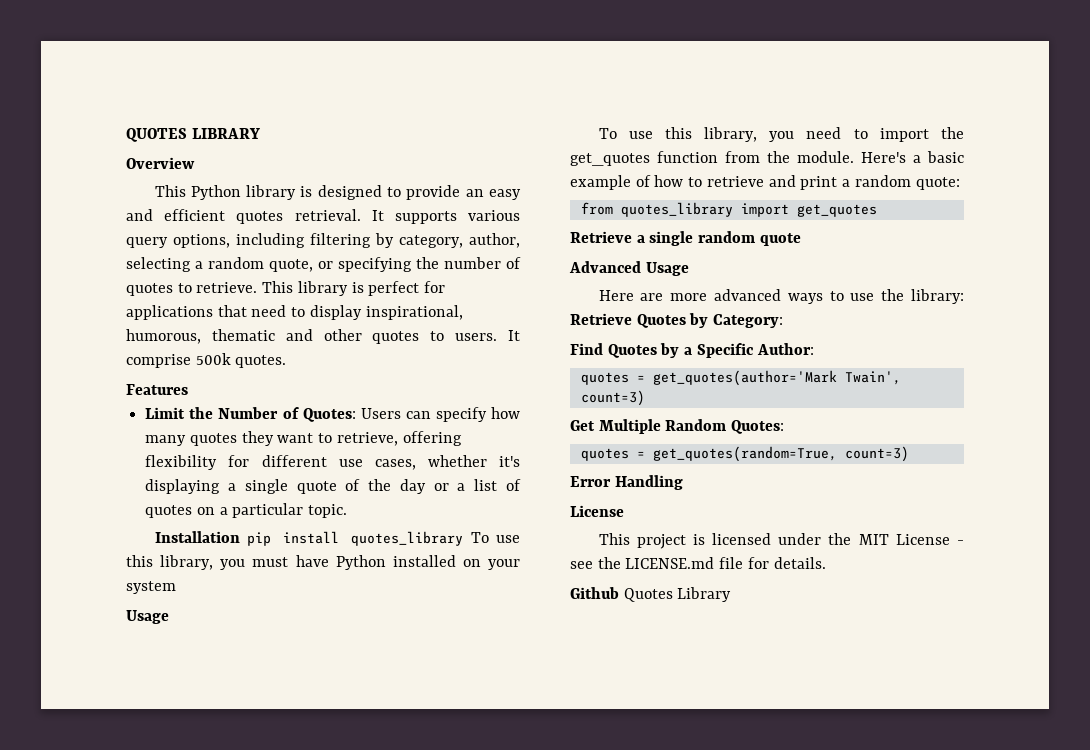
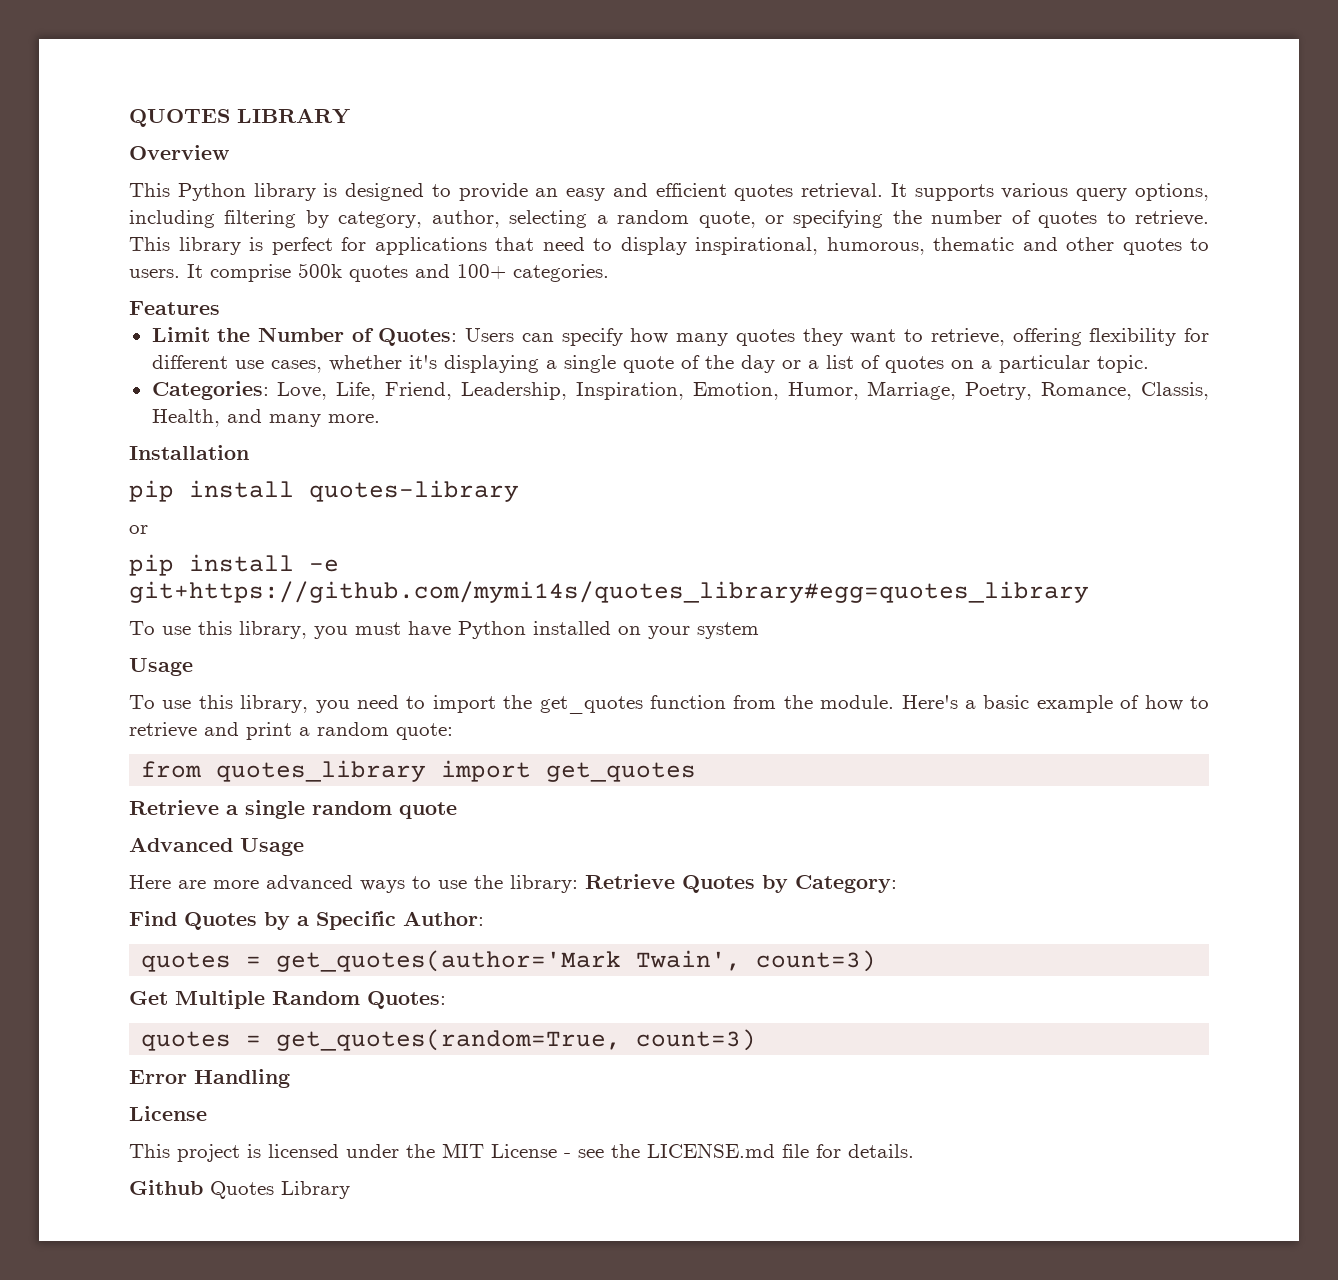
[235,355,287,368] quotes. -> [349,264,609,282] quotes and 100+ categories.
(348, 511) none -> [151,381,1210,400] [151,409,380,427] // Categories: Love, Life, Friend, Leadership, Inspiration, Emotion, Humor, Marriage, Poetry, Romance, Classis, Health, and many more.
[246,531,464,546] pip install quotes_library -> [129,480,519,502] [129,525,148,534] [129,554,339,576] [129,581,1089,603] // pip install quotes-library // or // pip install -e git+https://github.com/mymi14s/quotes_library#egg=quotes_library //

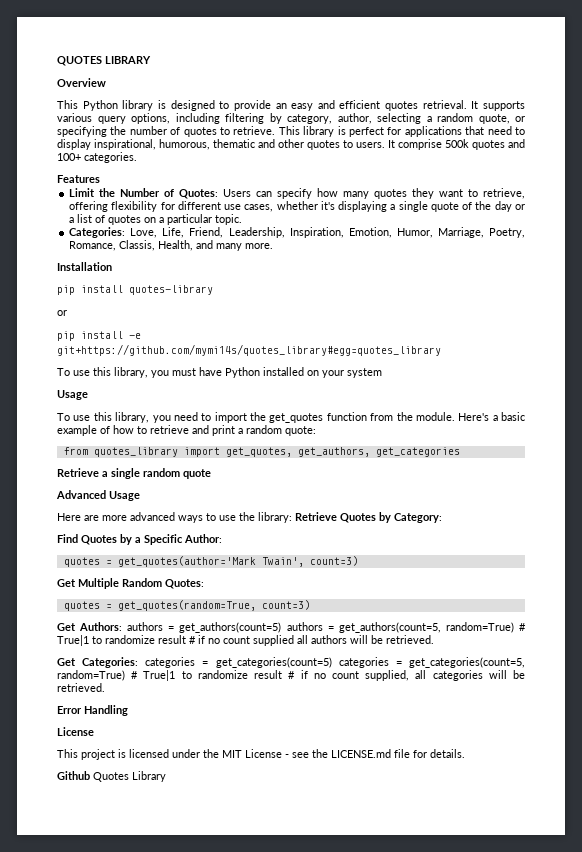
[546,762,697,782] get_quotes -> [225,447,460,457] get_quotes, get_authors, get_categories
(757, 1040) none -> [57,622,526,633] [57,635,434,646] [57,657,525,668] [57,670,525,681] [57,683,105,692] // Get Authors: authors = get_authors(count=5) authors = get_authors(count=5, random=True) # True|1 to randomize result # if no count supplied all authors will be retrieved. // Get Categories: categories = get_categories(count=5) categories = get_categories(count=5, random=True) # True|1 to randomize result # if no count supplied, all categories will be retrieved.

